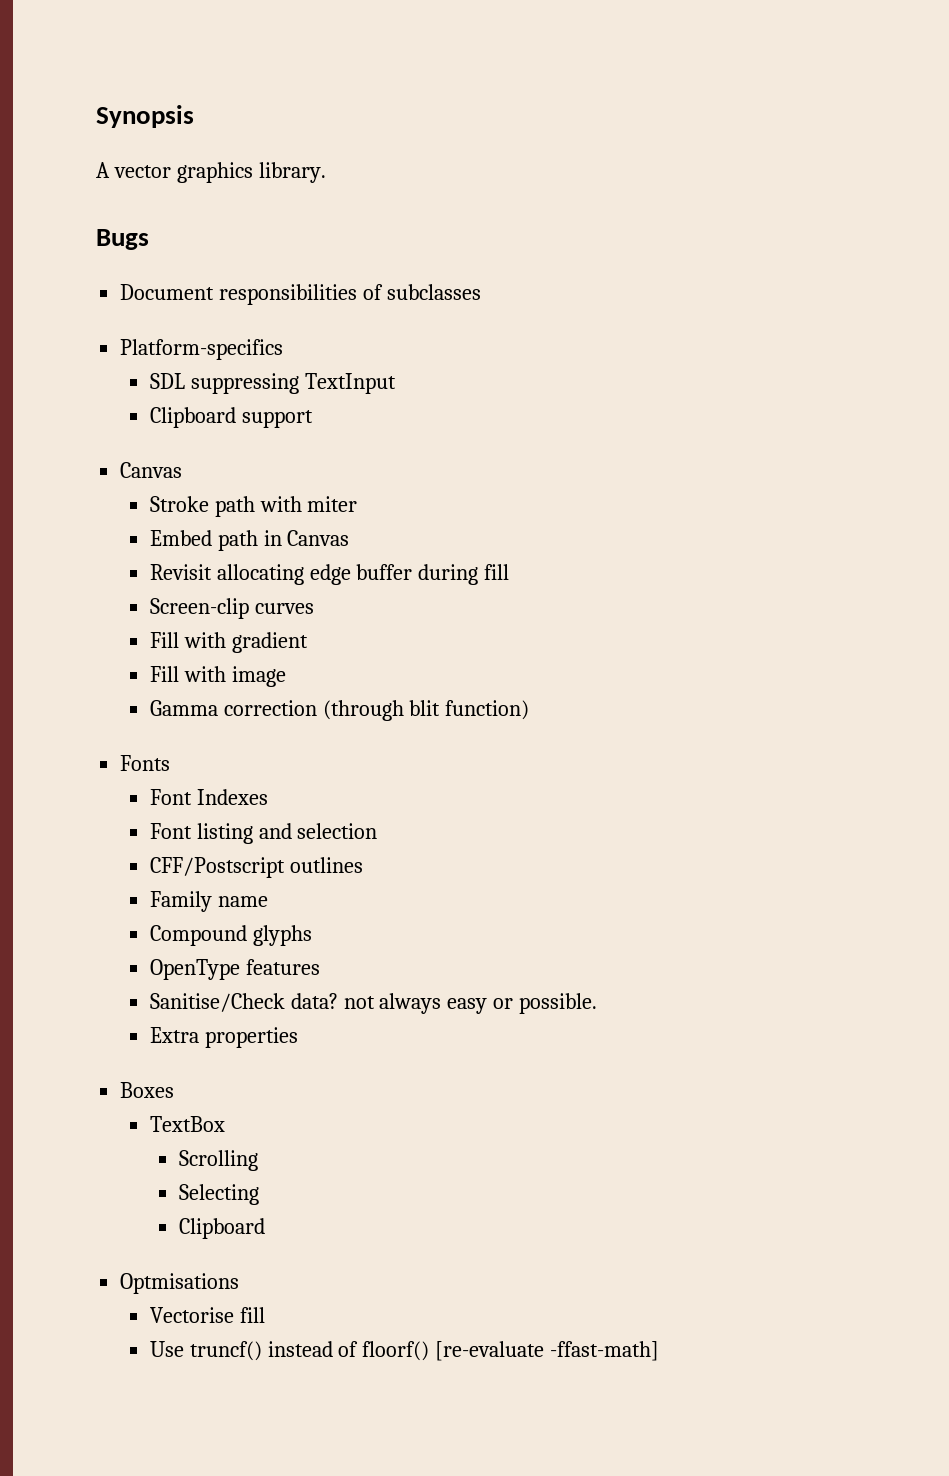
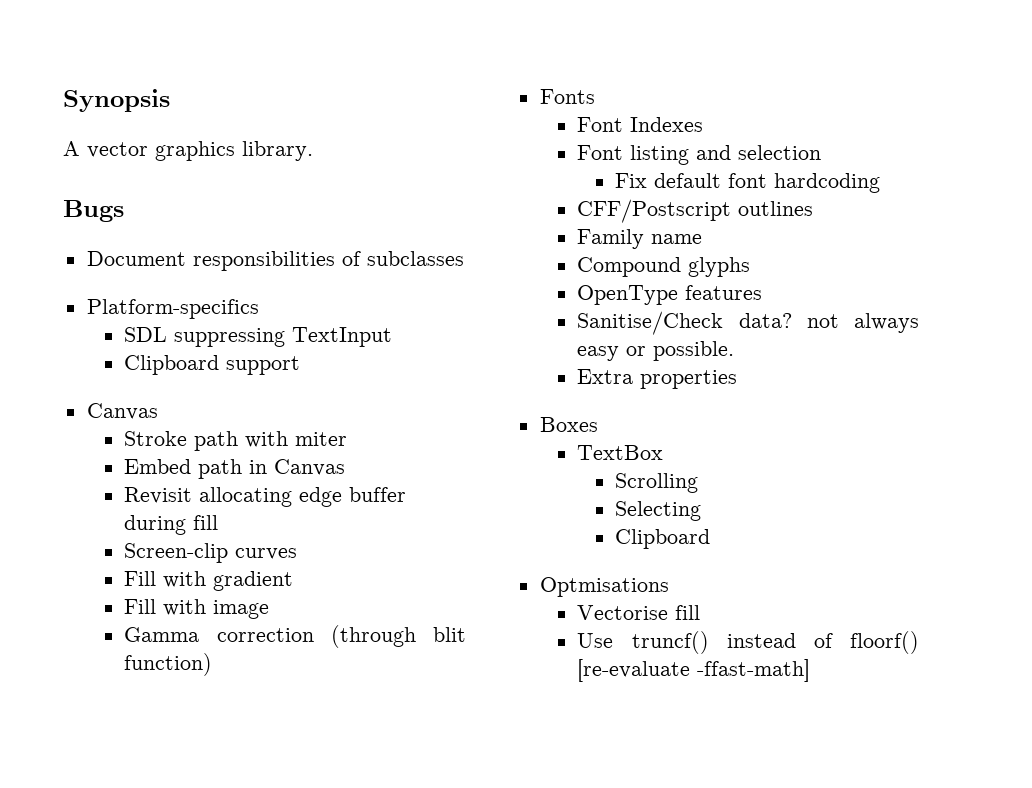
(378, 831) none -> [615,173,881,193] // Fix default font hardcoding

